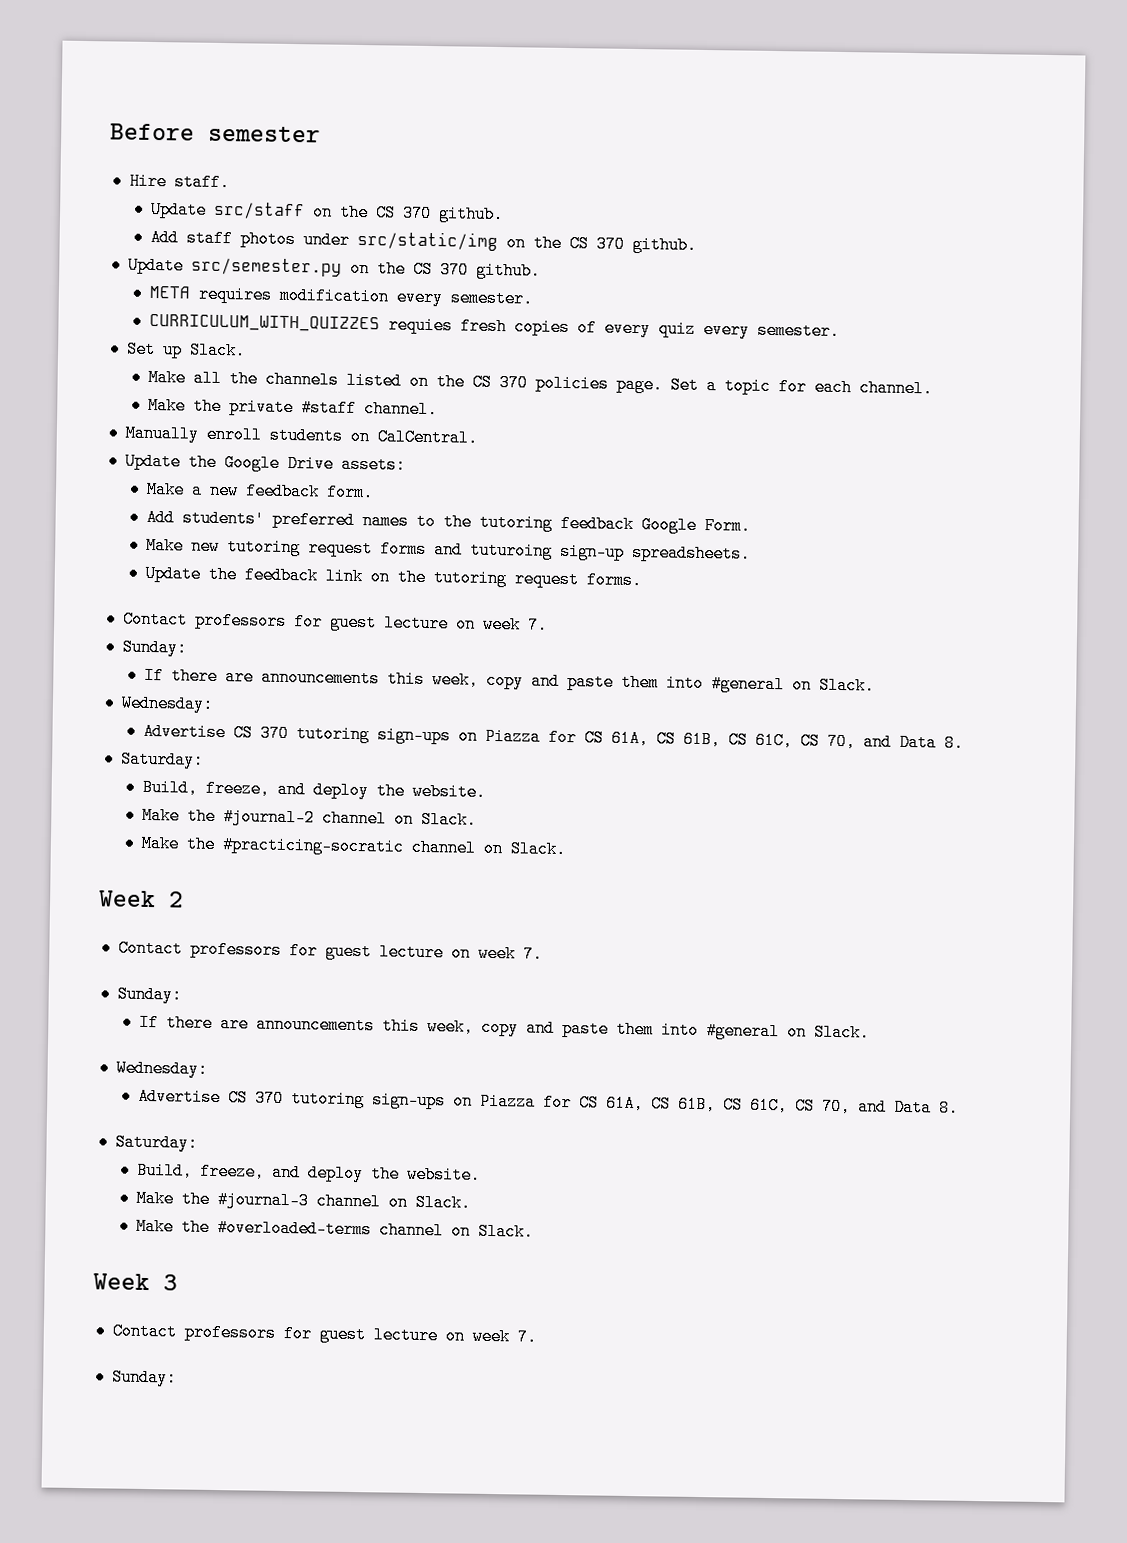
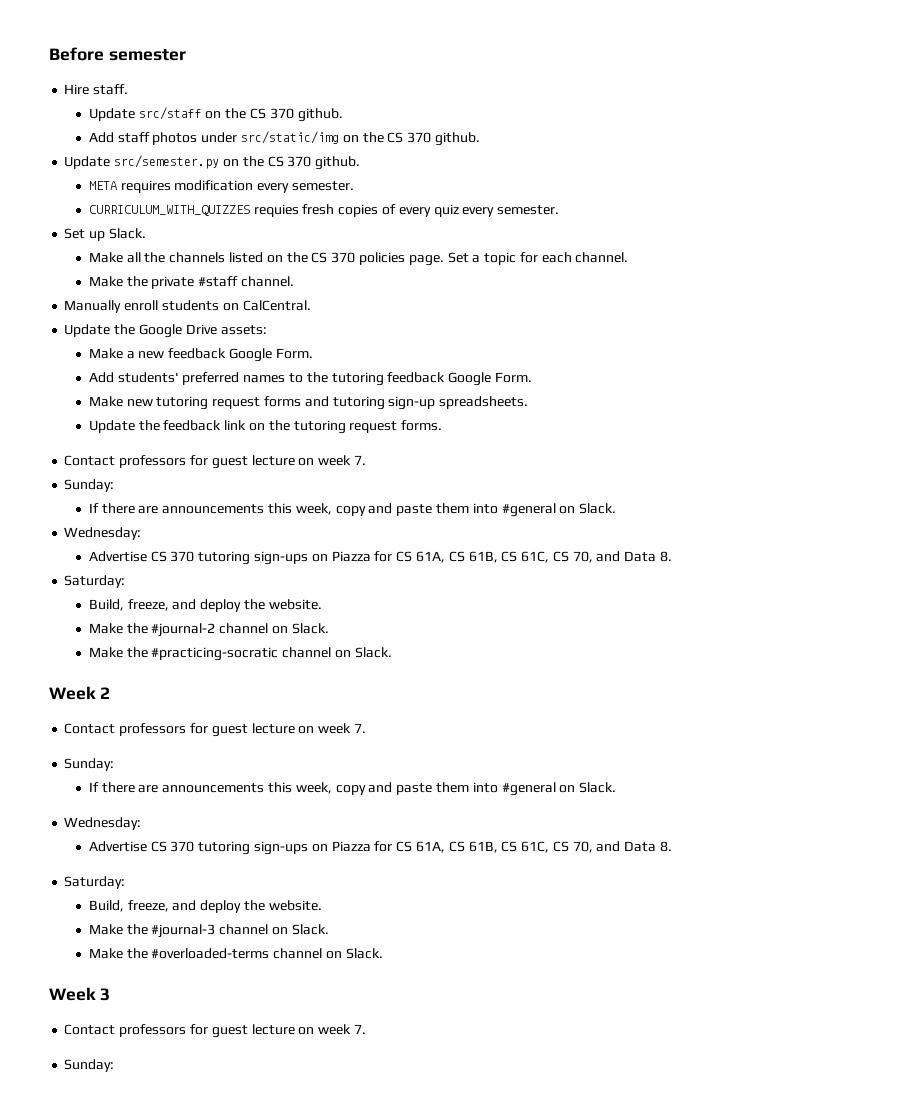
[326,483,375,502] form. -> [229,348,313,362] Google Form.
[470,541,554,560] tuturoing -> [332,396,385,410] tutoring

